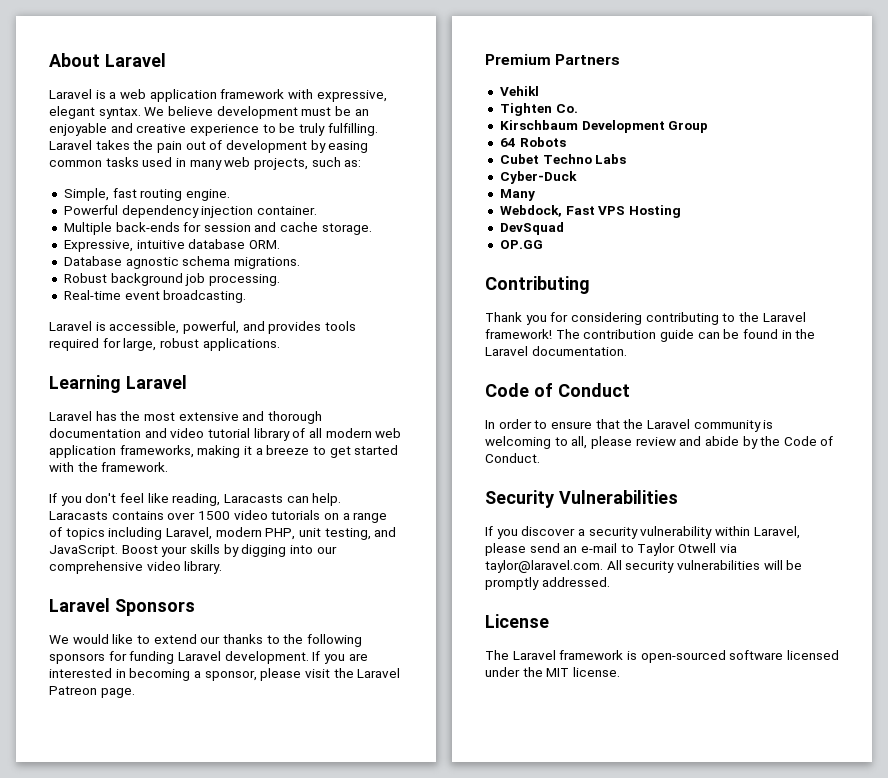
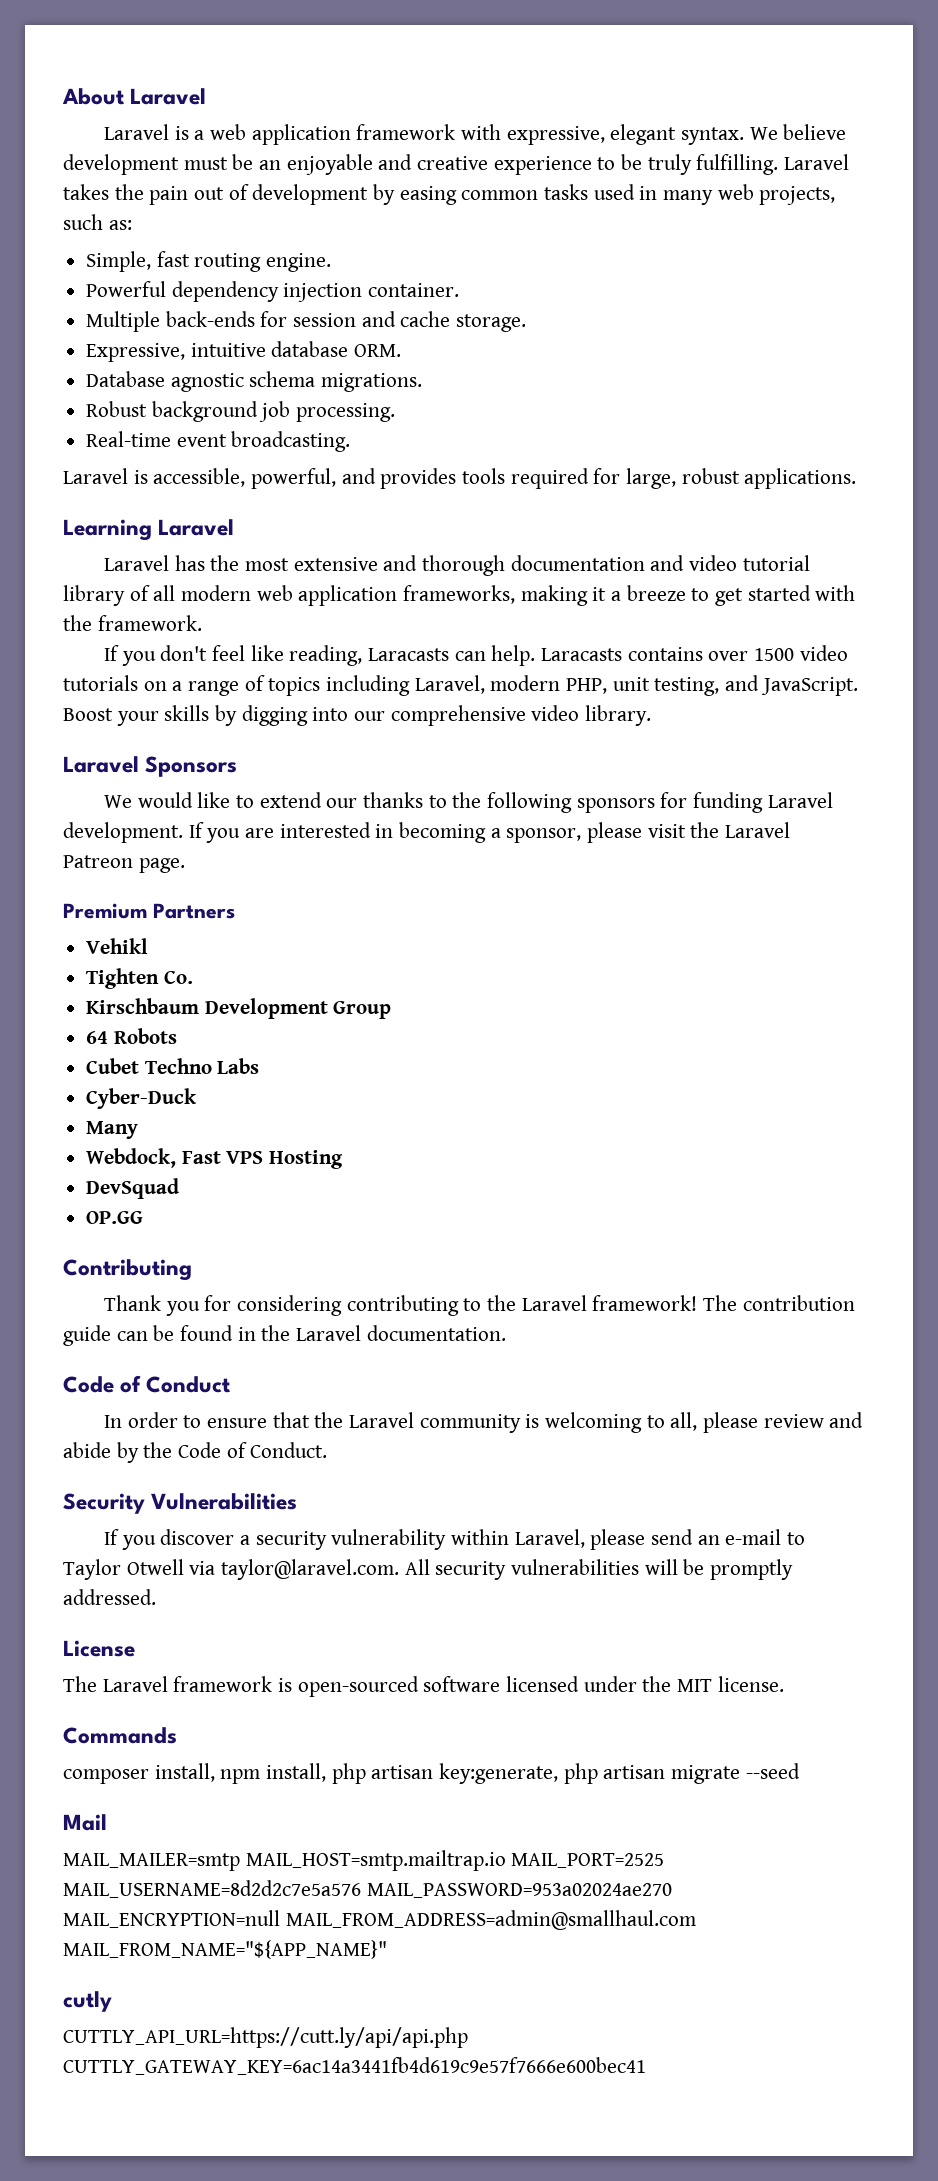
(620, 672) none -> [63,1727,177,1744] [63,1763,800,1784] [63,1814,107,1831] [63,1850,665,1871] [63,1880,672,1898] [63,1910,696,1930] [63,1940,387,1959] [63,1991,112,2012] [63,2027,468,2048] [63,2057,646,2075] // Commands // composer install, npm install, php artisan key:generate, php artisan migrate --seed // Mail // MAIL_MAILER=smtp MAIL_HOST=smtp.mailtrap.io MAIL_PORT=2525 MAIL_USERNAME=8d2d2c7e5a576 MAIL_PASSWORD=953a02024ae270 MAIL_ENCRYPTION=null MAIL_FROM_ADDRESS=admin@smallhaul.com MAIL_FROM_NAME="${APP_NAME}" // cutly // CUTTLY_API_URL=https://cutt.ly/api/api.php CUTTLY_GATEWAY_KEY=6ac14a3441fb4d619c9e57f7666e600bec41

